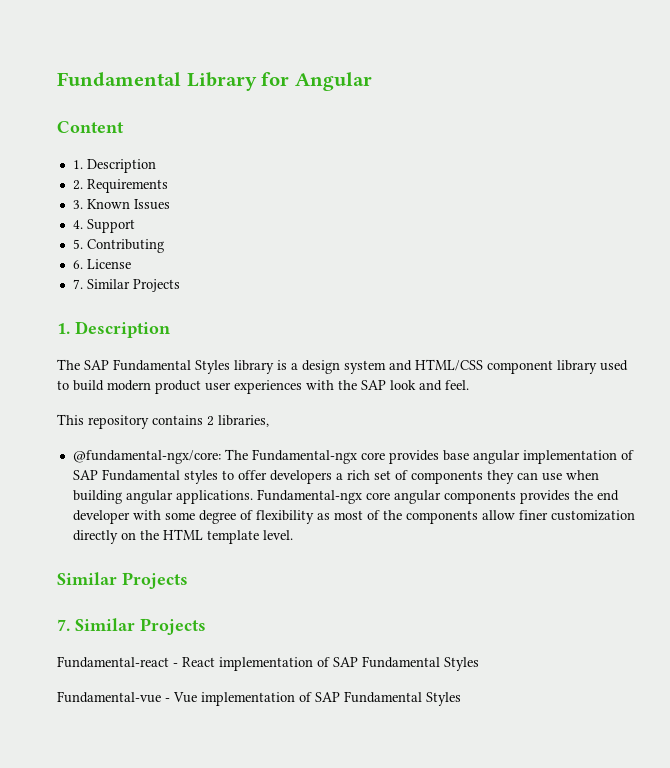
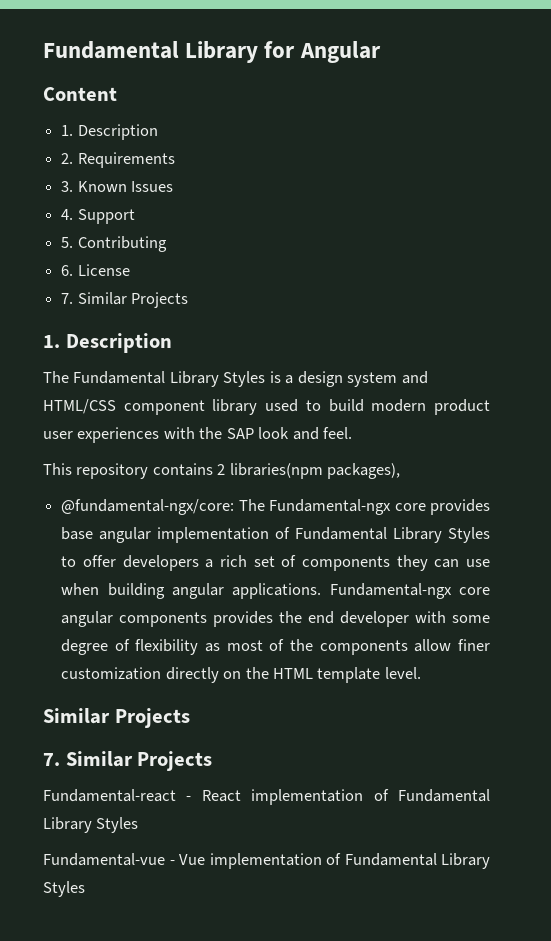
[84,359,274,374] SAP Fundamental Styles library -> [73,371,266,387] Fundamental Library Styles
[218,415,269,427] libraries, -> [229,463,401,479] libraries(npm packages),
[72,469,218,484] SAP Fundamental styles -> [295,527,490,543] Fundamental Library Styles
[333,656,440,668] SAP Fundamental -> [398,789,490,802] [43,817,92,833] Fundamental Library
[315,691,422,703] SAP Fundamental -> [344,853,490,869] Fundamental Library

